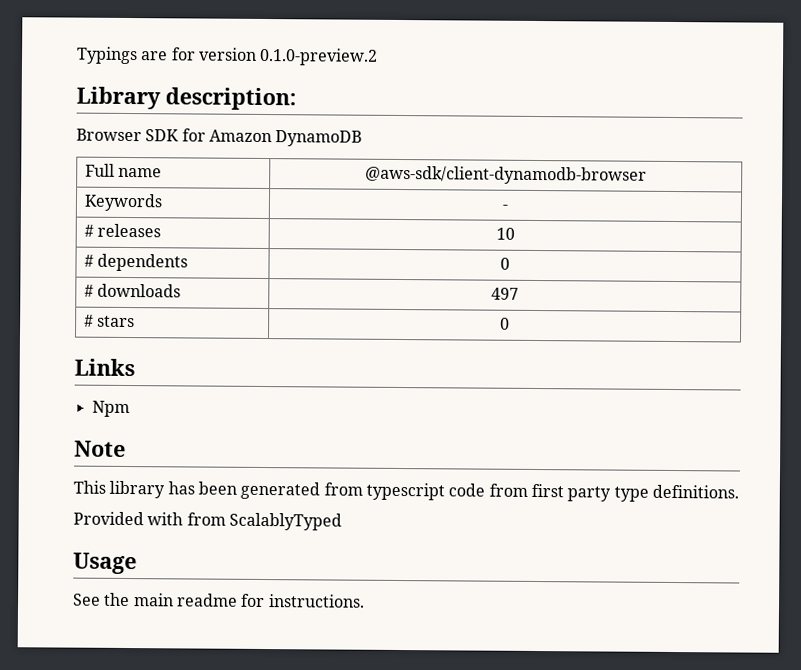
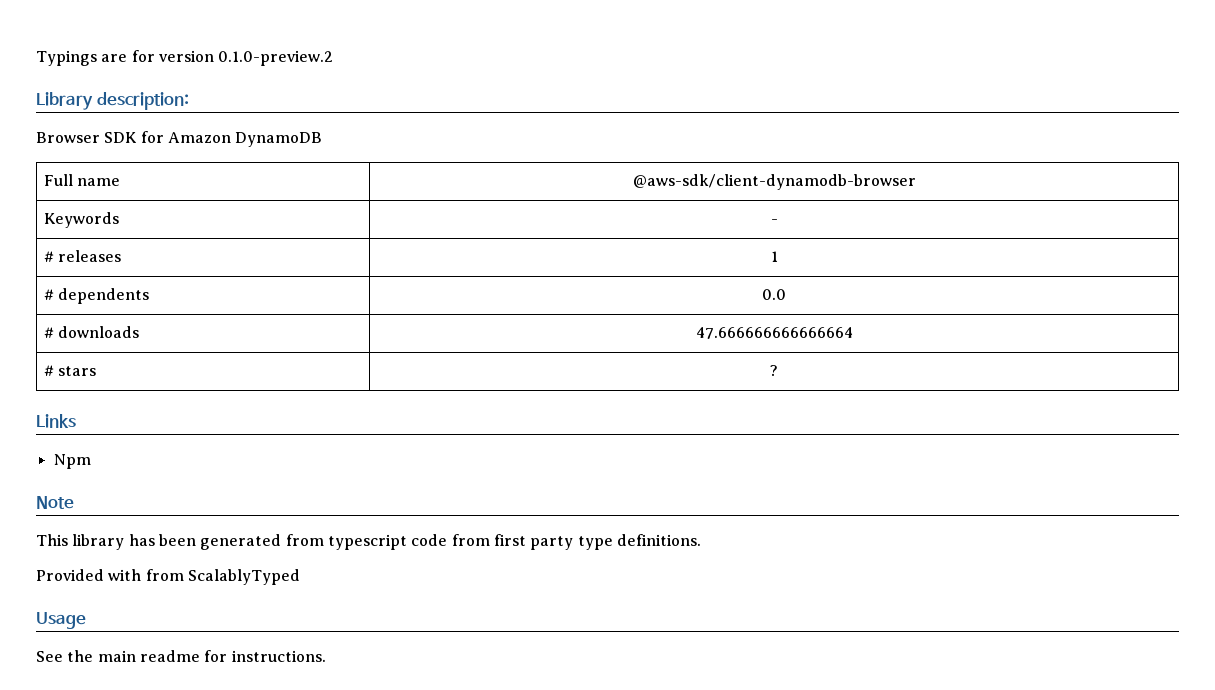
[495,227,515,240] 10 -> [770,251,778,262] 1
[499,257,510,270] 0 -> [762,289,786,300] 0.0
[490,287,519,300] 497 -> [695,327,853,339] 47.666666666666664
[499,317,510,330] 0 -> [770,365,778,376] ?

